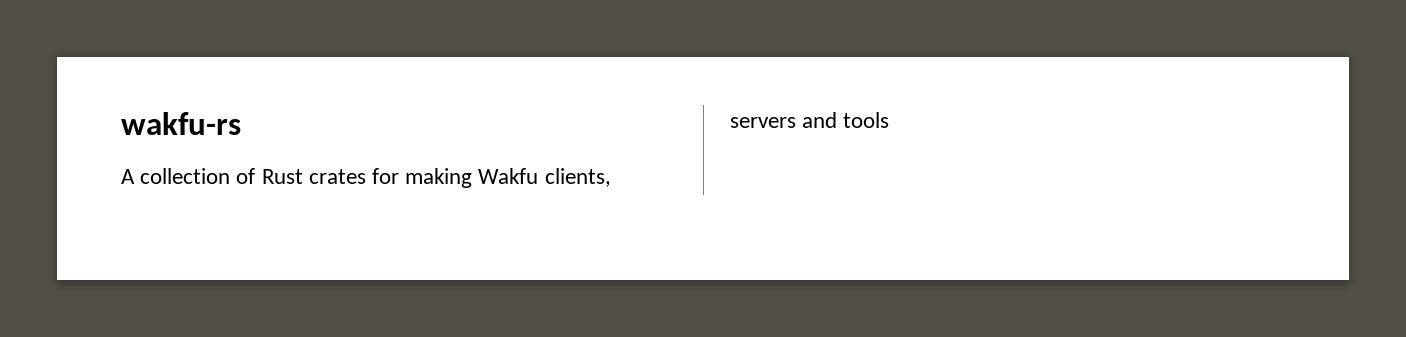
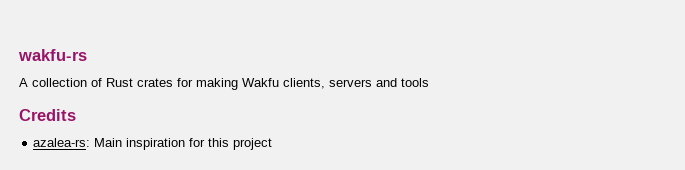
(890, 120) none -> [19,109,76,121] [33,138,273,150] // Credits // azalea-rs: Main inspiration for this project

